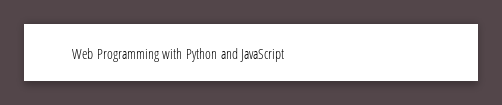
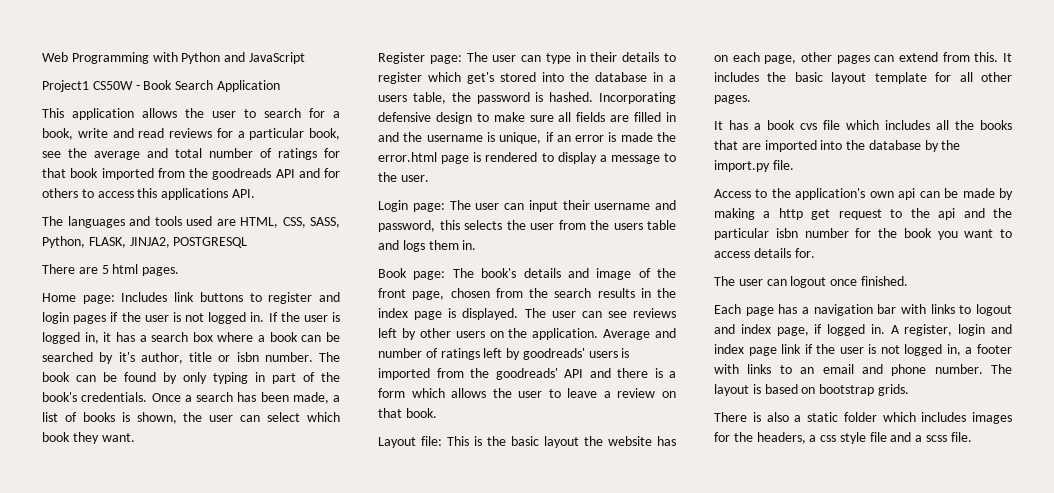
(285, 55) none -> [42,80,280,92] [42,108,340,120] [42,128,340,140] [42,148,340,160] [42,168,340,180] [42,188,255,200] [42,216,340,228] [42,236,248,248] [42,264,180,276] [42,292,341,304] [42,312,340,324] [42,332,340,344] [42,352,340,364] [42,372,340,384] [42,392,340,404] [42,412,340,424] [42,432,135,444] [378,52,676,64] [378,72,676,84] [378,92,676,104] [378,112,676,124] [378,132,676,144] [378,152,676,164] [378,172,429,182] [378,200,676,212] [378,220,676,232] [378,240,477,252] [378,268,676,280] [378,288,676,300] [378,308,676,320] [378,328,676,340] [378,348,630,360] [378,368,676,380] [378,388,677,398] [378,408,437,418] [378,436,676,448] [714,52,1012,64] [714,72,1012,84] [714,95,751,104] [714,120,1012,130] [714,140,961,152] [714,160,794,172] [714,188,1013,200] [714,208,1012,220] [714,228,1012,240] [714,248,815,258] [714,276,908,288] [714,304,1012,316] [714,324,1012,336] [714,344,1012,356] [714,364,1012,376] [714,384,909,396] [714,412,1012,424] [714,432,972,444] // Project1 CS50W - Book Search Application // This application allows the user to search for a book, write and read reviews for a particular book, see the average and total number of ratings for that book imported from the goodreads API and for others to access this applications API. // The languages and tools used are HTML, CSS, SASS, Python, FLASK, JINJA2, POSTGRESQL // There are 5 html pages. // Home page: Includes link buttons to register and login pages if the user is not logged in. If the user is logged in, it has a search box where a book can be searched by it's author, title or isbn number. The book can be found by only typing in part of the book's credentials. Once a search has been made, a list of books is shown, the user can select which book they want. // Register page: The user can type in their details to register which get's stored into the database in a users table, the password is hashed. Incorporating defensive design to make sure all fields are filled in and the username is unique, if an error is made the error.html page is rendered to display a message to the user. // Login page: The user can input their username and password, this selects the user from the users table and logs them in. // Book page: The book's details and image of the front page, chosen from the search results in the index page is displayed. The user can see reviews left by other users on the application. Average and number of ratings left by goodreads' users is imported from the goodreads' API and there is a form which allows the user to leave a review on that book. // Layout file: This is the basic layout the website has on each page, other pages can extend from this. It includes the basic layout template for all other pages. // It has a book cvs file which includes all the books that are imported into the database by the import.py file. // Access to the application's own api can be made by making a http get request to the api and the particular isbn number for the book you want to access details for. // The user can logout once finished. // Each page has a navigation bar with links to logout and index page, if logged in. A register, login and index page link if the user is not logged in, a footer with links to an email and phone number. The layout is based on bootstrap grids. // There is also a static folder which includes images for the headers, a css style file and a scss file.

